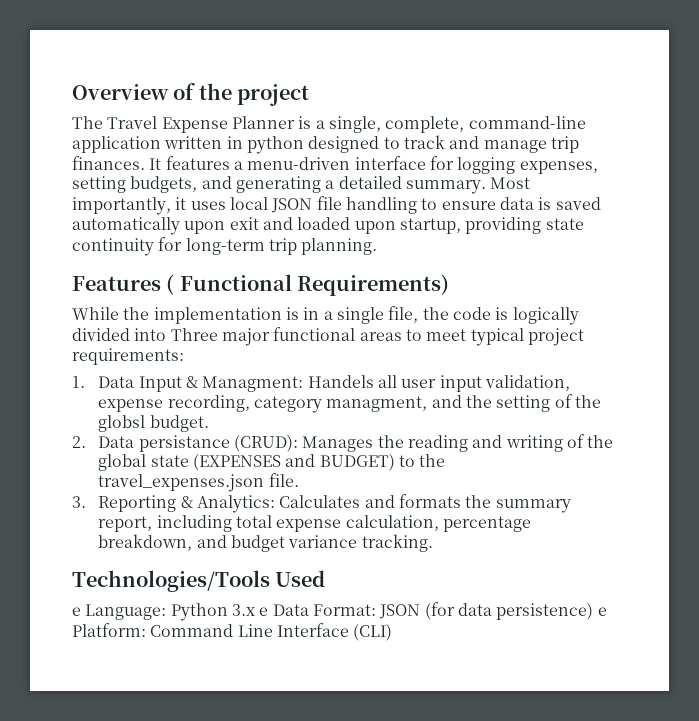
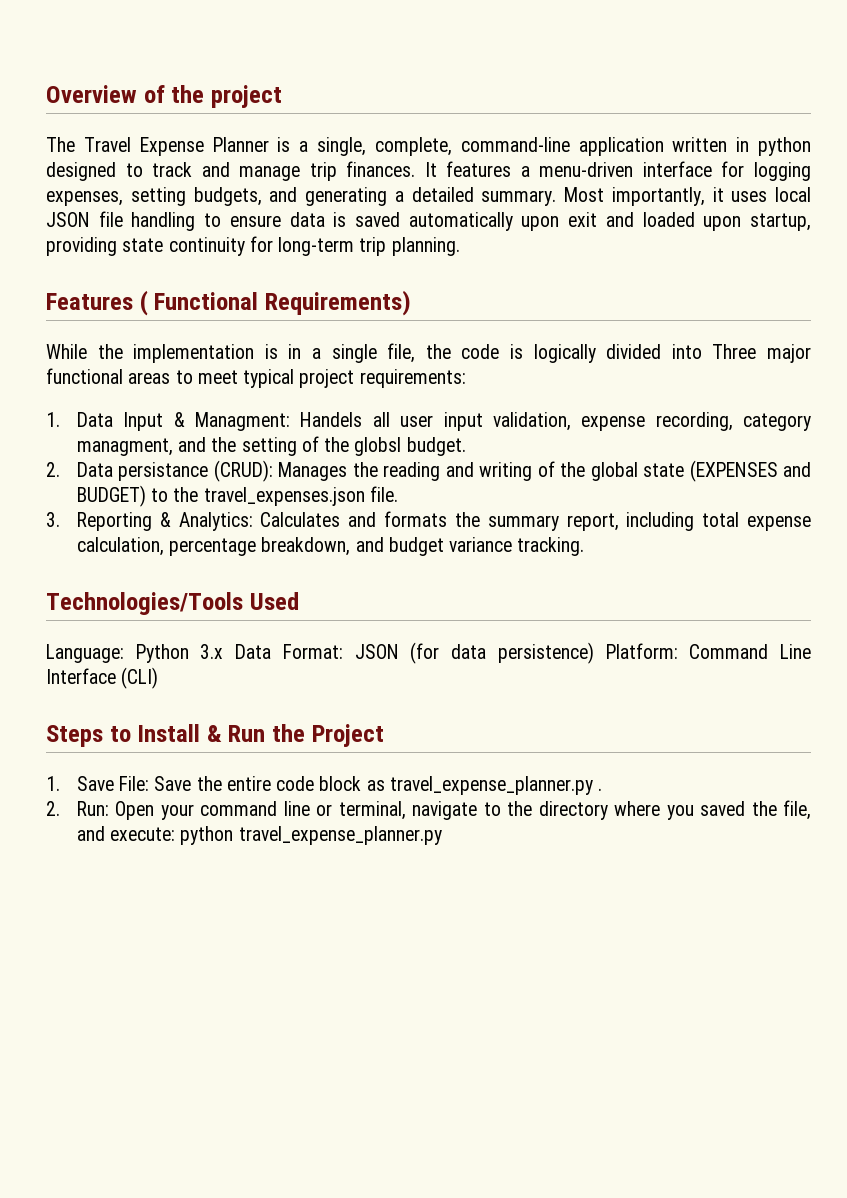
[72,607,81,616] e -> (299, 601) none
[259,607,269,616] e -> (224, 651) none
[597,607,607,616] e -> (594, 653) none
(393, 632) none -> [46,724,384,747] [46,776,603,795] [46,800,811,820] [76,826,442,845] // Steps to Install & Run the Project // 1. Save File: Save the entire code block as travel_expense_planner.py . // 2. Run: Open your command line or terminal, navigate to the directory where you saved the file, and execute: python travel_expense_planner.py

